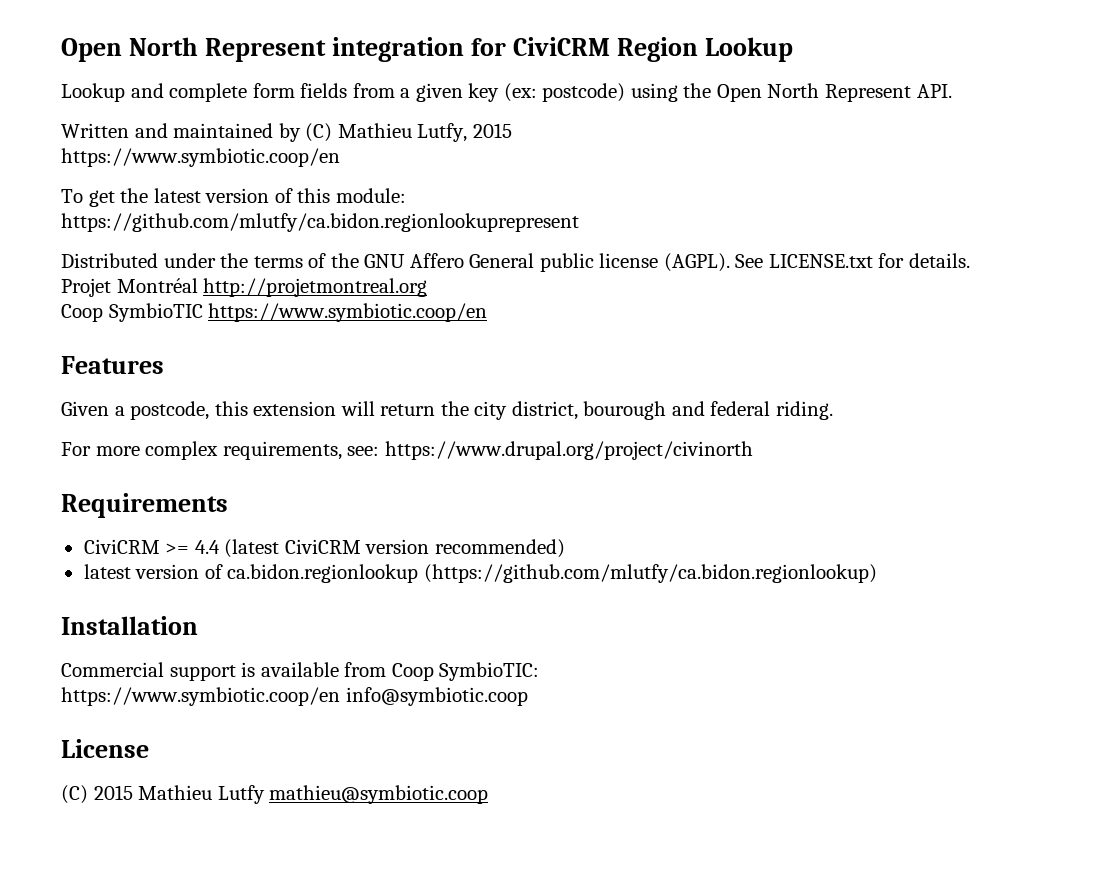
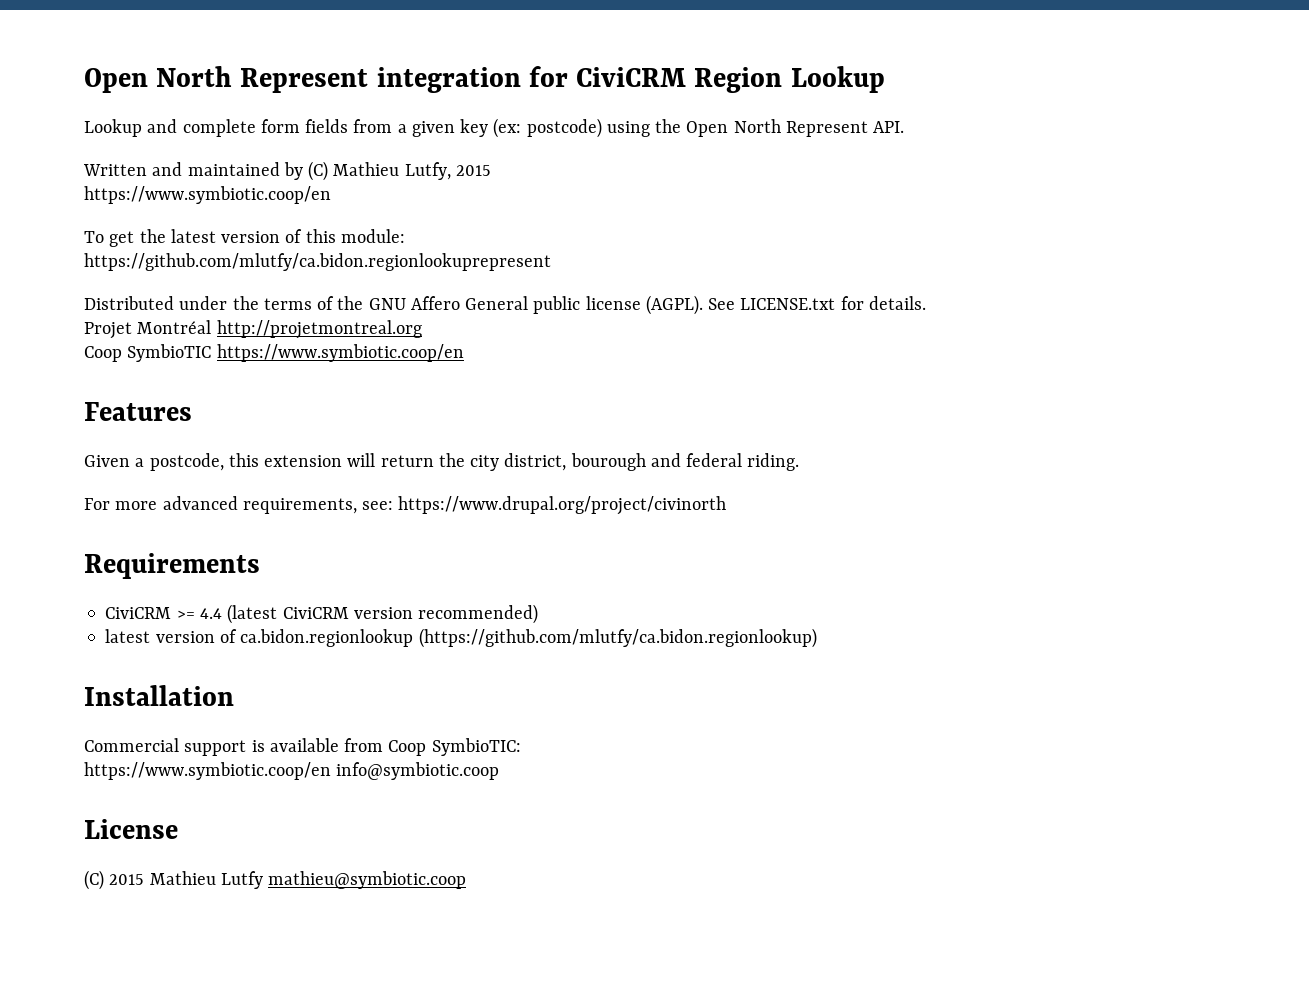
[145,441,219,460] complex -> [162,496,238,510] advanced

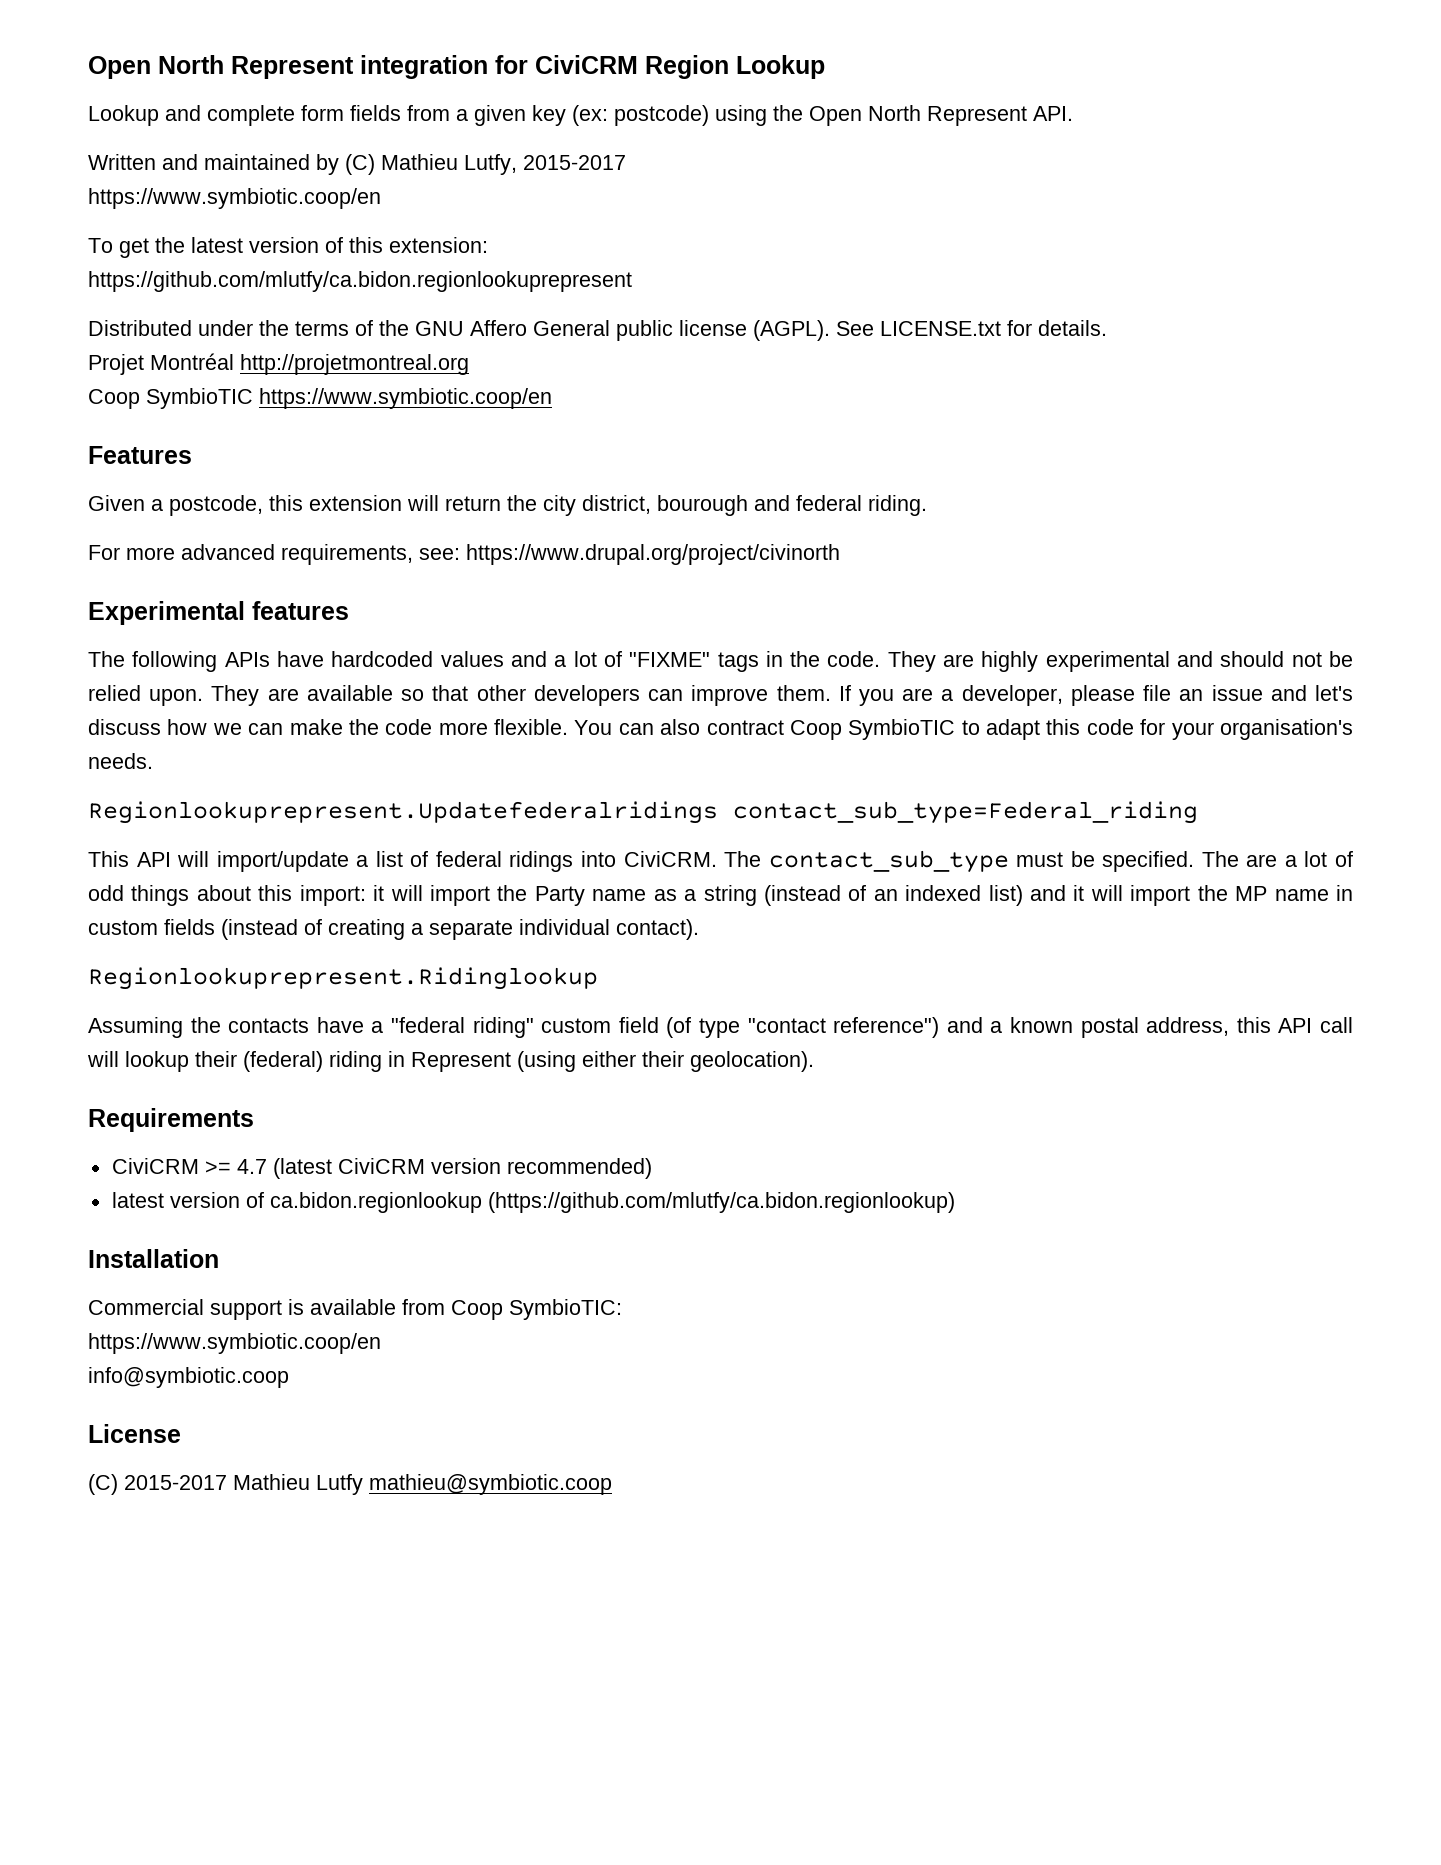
[455,165,491,176] 2015 -> [523,155,626,170] 2015-2017
[340,229,405,243] module: -> [389,237,488,253] extension:
(727, 505) none -> [88,601,349,625] [88,651,1354,672] [88,685,1354,706] [88,719,1353,740] [88,753,153,769] [88,801,1198,824] [88,850,1353,873] [88,885,1353,906] [88,919,699,940] [88,967,598,990] [88,1017,1353,1038] [87,1051,814,1072] // Experimental features // The following APIs have hardcoded values and a lot of "FIXME" tags in the code. They are highly experimental and should not be relied upon. They are available so that other developers can improve them. If you are a developer, please file an issue and let's discuss how we can make the code more flexible. You can also contract Coop SymbioTIC to adapt this code for your organisation's needs. // Regionlookuprepresent.Updatefederalridings contact_sub_type=Federal_riding // This API will import/update a list of federal ridings into CiviCRM. The contact_sub_type must be specified. The are a lot of odd things about this import: it will import the Party name as a string (instead of an indexed list) and it will import the MP name in custom fields (instead of creating a separate individual contact). // Regionlookuprepresent.Ridinglookup // Assuming the contacts have a "federal riding" custom field (of type "contact reference") and a known postal address, this API call will lookup their (federal) riding in Represent (using either their geolocation).
[199,608,222,619] 4.4 -> [236,1159,267,1174] 4.7
(331, 771) none -> (381, 1343) //
[109,874,145,885] 2015 -> [124,1475,227,1490] 2015-2017

